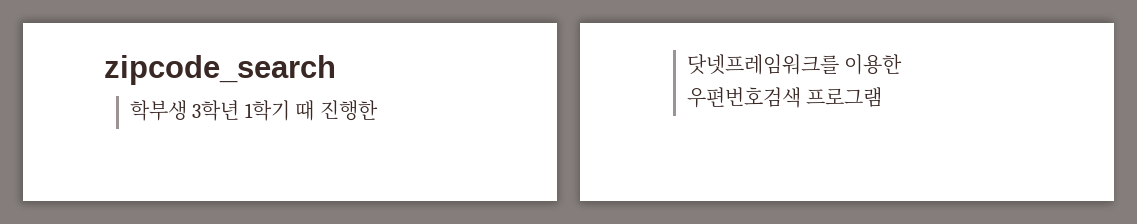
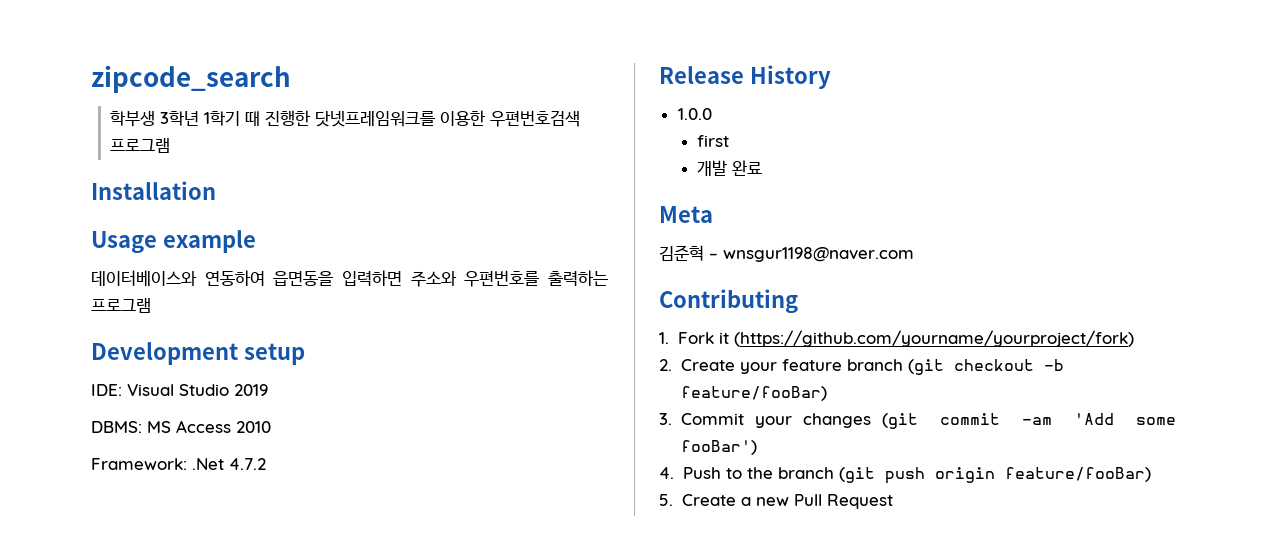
(883, 97) none -> [91,181,216,200] [91,230,256,254] [91,270,608,287] [91,298,151,313] [91,342,305,365] [91,384,268,396] [91,420,271,433] [91,458,266,470] [659,65,831,89] [677,108,712,120] [697,135,730,147] [697,160,763,176] [659,206,713,223] [659,245,914,262] [659,289,798,314] [659,330,1135,347] [659,359,1064,375] [680,386,827,401] [659,413,1176,429] [680,440,757,455] [659,467,1151,484] [659,494,893,509] // Installation // Usage example // 데이터베이스와 연동하여 읍면동을 입력하면 주소와 우편번호를 출력하는 프로그램 // Development setup // IDE: Visual Studio 2019 // DBMS: MS Access 2010 // Framework: .Net 4.7.2 // Release History // 1.0.0 // first // 개발 완료 // Meta // 김준혁 – wnsgur1198@naver.com // Contributing // 1. Fork it (https://github.com/yourname/yourproject/fork) // 2. Create your feature branch (git checkout -b feature/fooBar) // 3. Commit your changes (git commit -am 'Add some fooBar') // 4. Push to the branch (git push origin feature/fooBar) // 5. Create a new Pull Request

